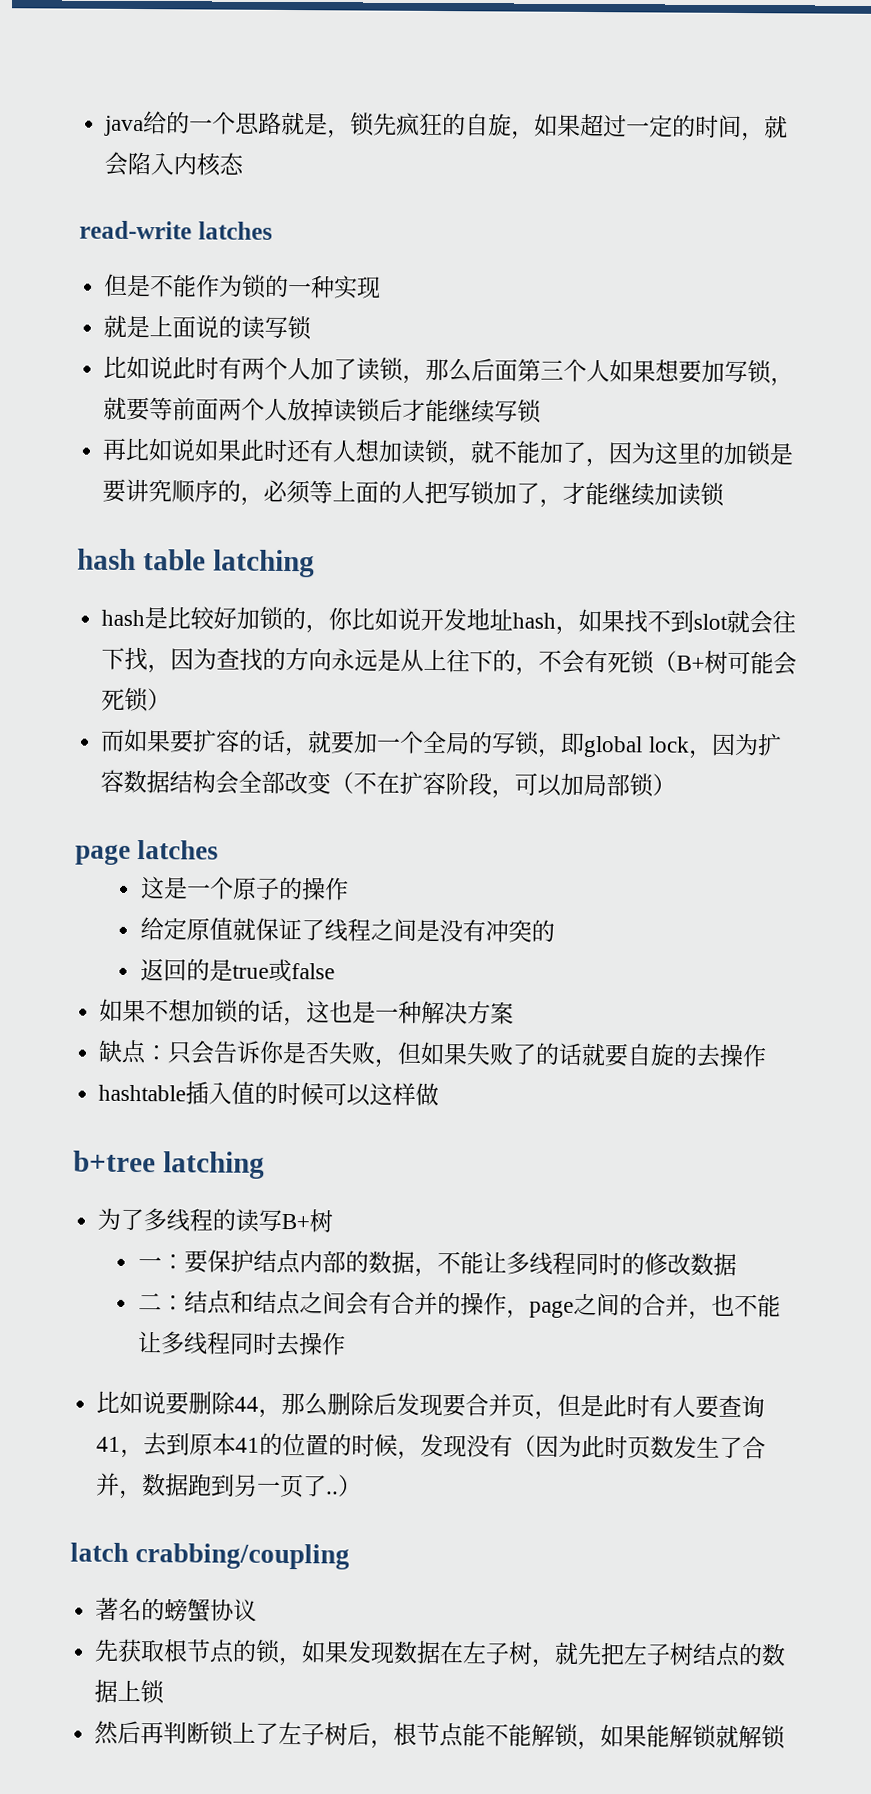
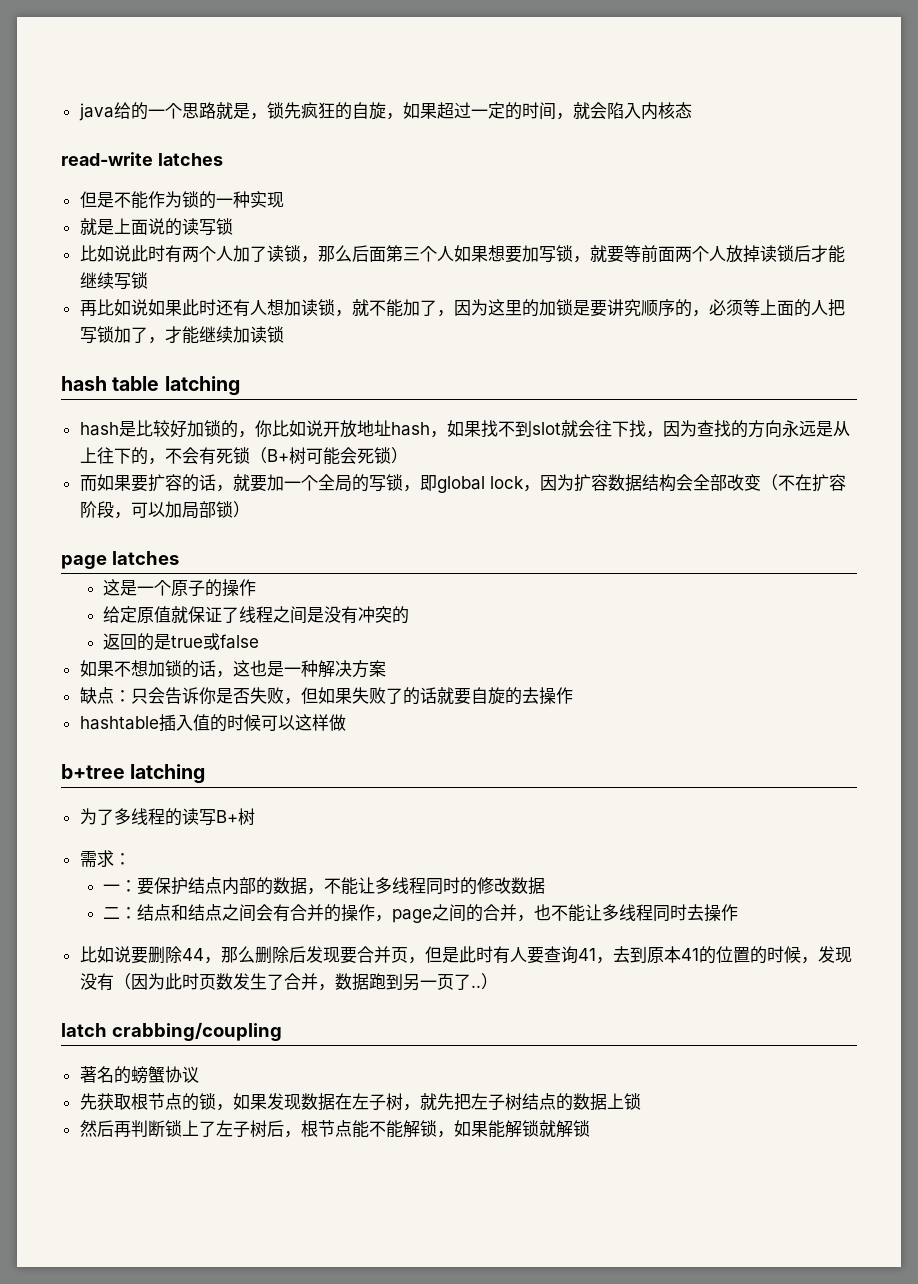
[443,608,468,632] 发 -> [339,420,357,438] 放
(334, 1221) none -> [79,850,131,867] // 需求：

